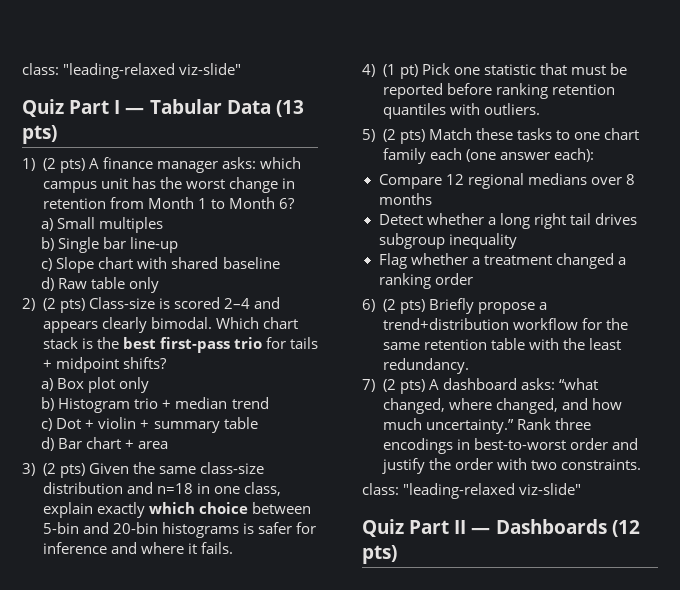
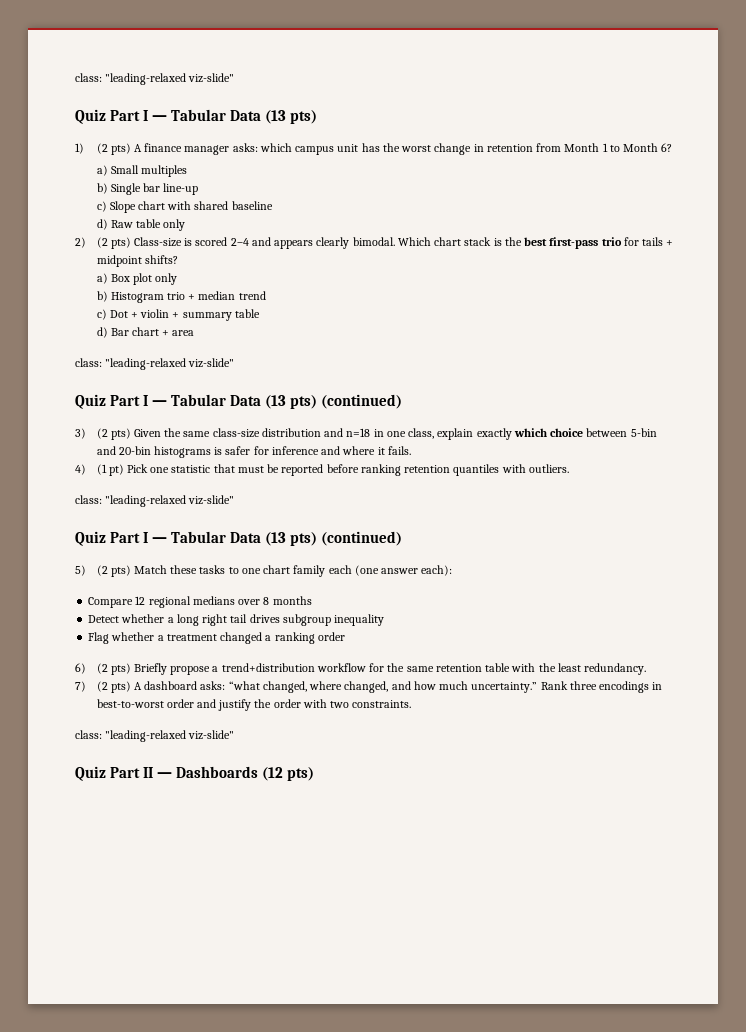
(169, 445) none -> [75,358,235,370] [75,394,403,409] // class: "leading-relaxed viz-slide" // Quiz Part I — Tabular Data (13 pts) (continued)
(540, 109) none -> [75,495,235,507] [75,531,403,546] // class: "leading-relaxed viz-slide" // Quiz Part I — Tabular Data (13 pts) (continued)

